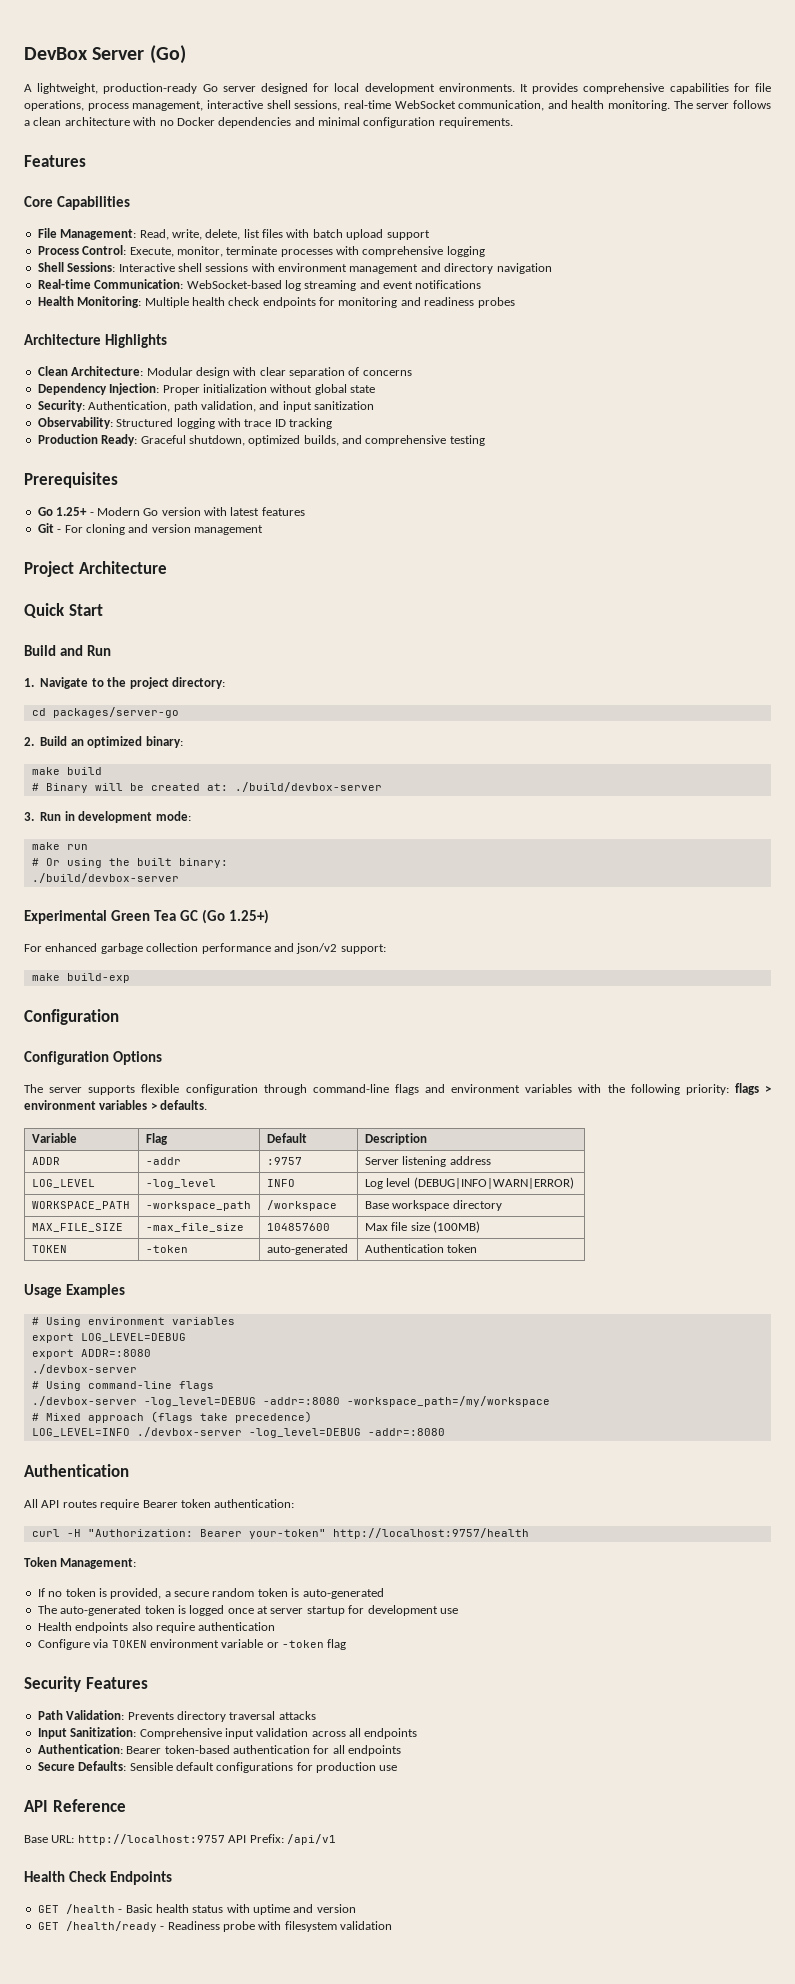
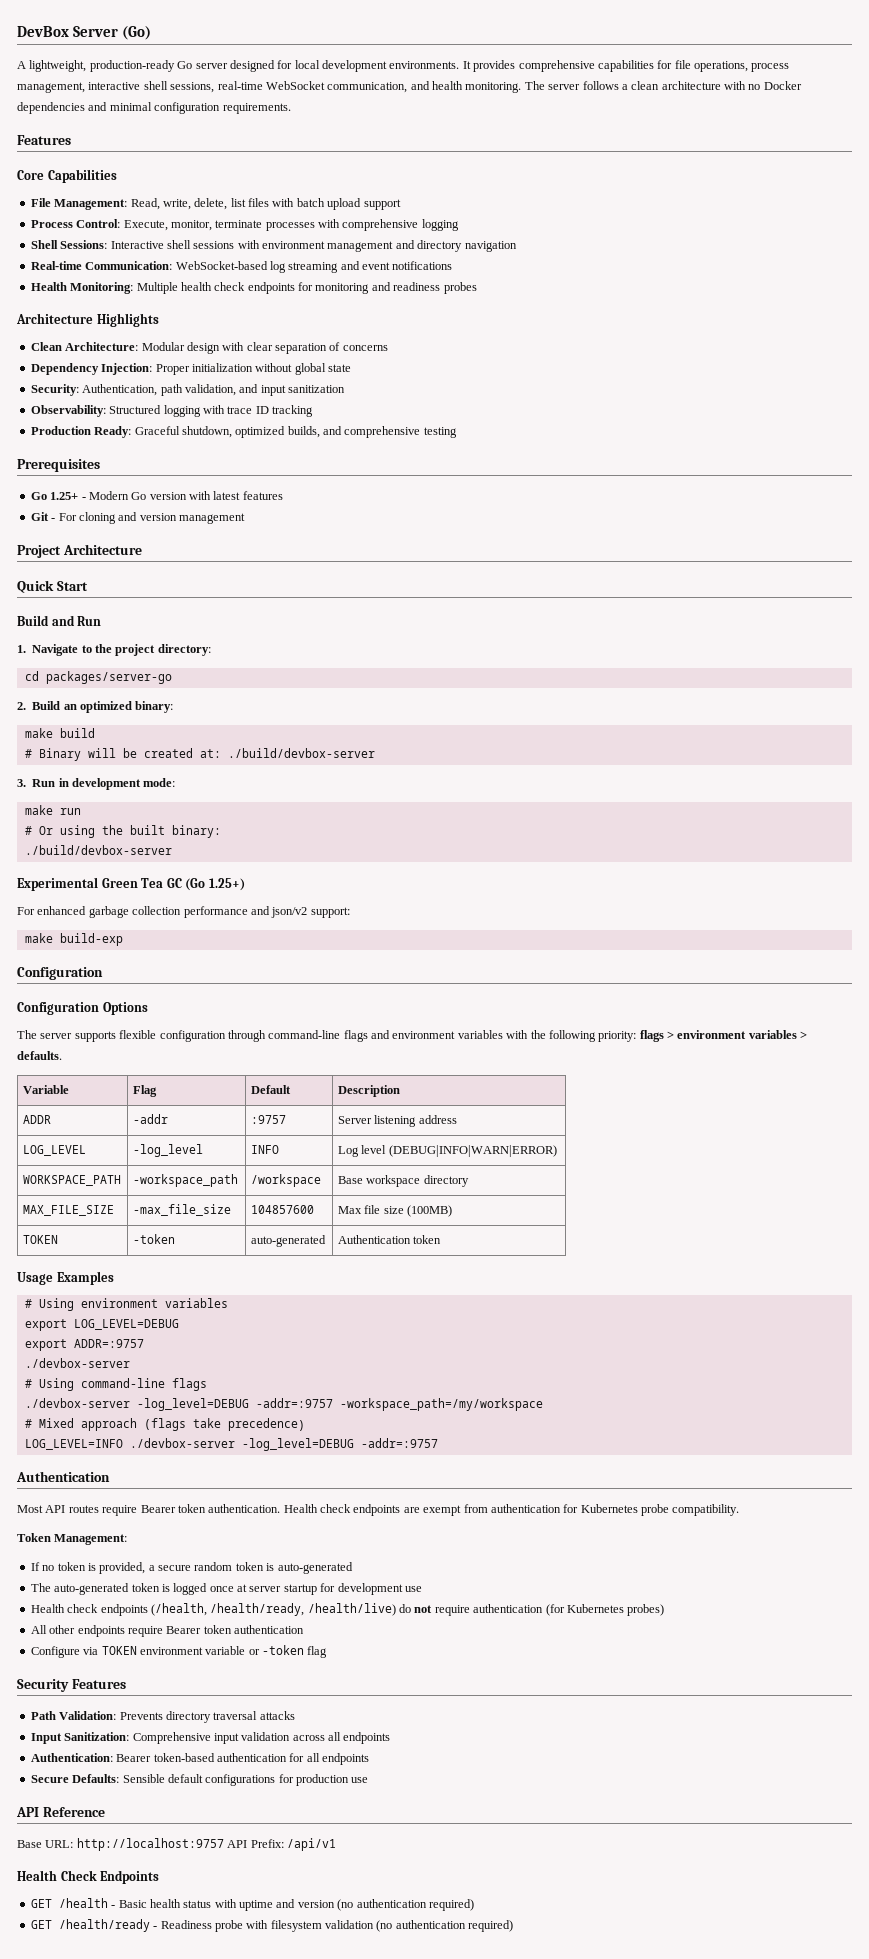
[80,1349,151,1357] ADDR=:8080 -> [73,1339,144,1348] ADDR=:9757
[262,1397,340,1405] -addr=:8080 -> [255,1398,333,1408] -addr=:9757
[367,1428,445,1436] -addr=:8080 -> [360,1438,438,1448] -addr=:9757
[24,1499,38,1508] All -> [17,1505,43,1513] Most
[214,1499,295,1508] [31,1528,529,1539] authentication: // curl -H "Authorization: Bearer your-token" http://localhost:9757/health -> [208,1504,740,1516] authentication. Health check endpoints are exempt from authentication for Kubernetes probe compatibility.
[75,1622,195,1633] endpoints also require -> [67,1603,665,1616] [30,1625,232,1637] check endpoints (/health, /health/ready, /health/live) do not require authentication (for Kubernetes probes) // All other endpoints require Bearer token
(356, 1908) none -> [337,1899,474,1911] (no authentication required)
(392, 1925) none -> [376,1920,514,1932] (no authentication required)

